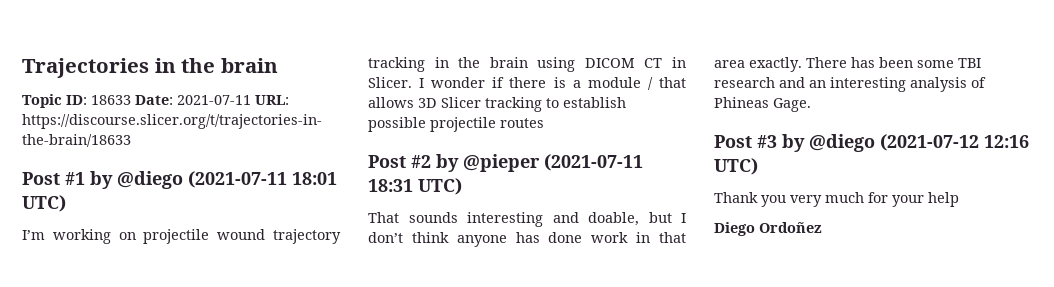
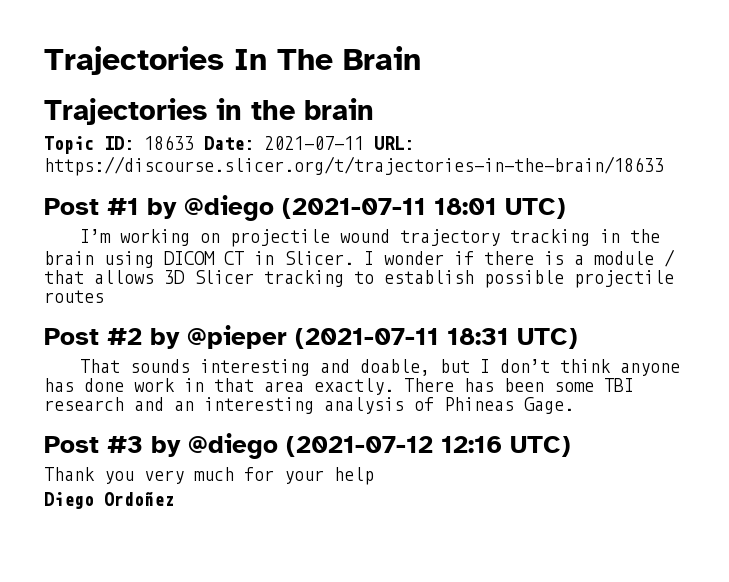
[22,58,149,78] Trajectories -> [44,46,421,75] [44,98,207,125] Trajectories In The Brain // Trajectories

